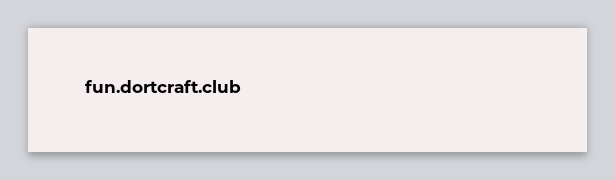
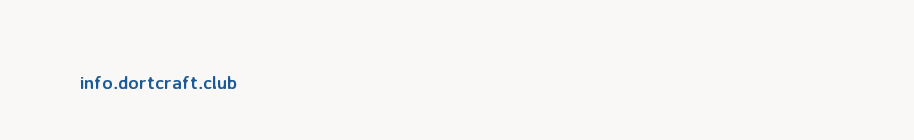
[85,80,241,93] fun.dortcraft.club -> [80,76,237,89] info.dortcraft.club

